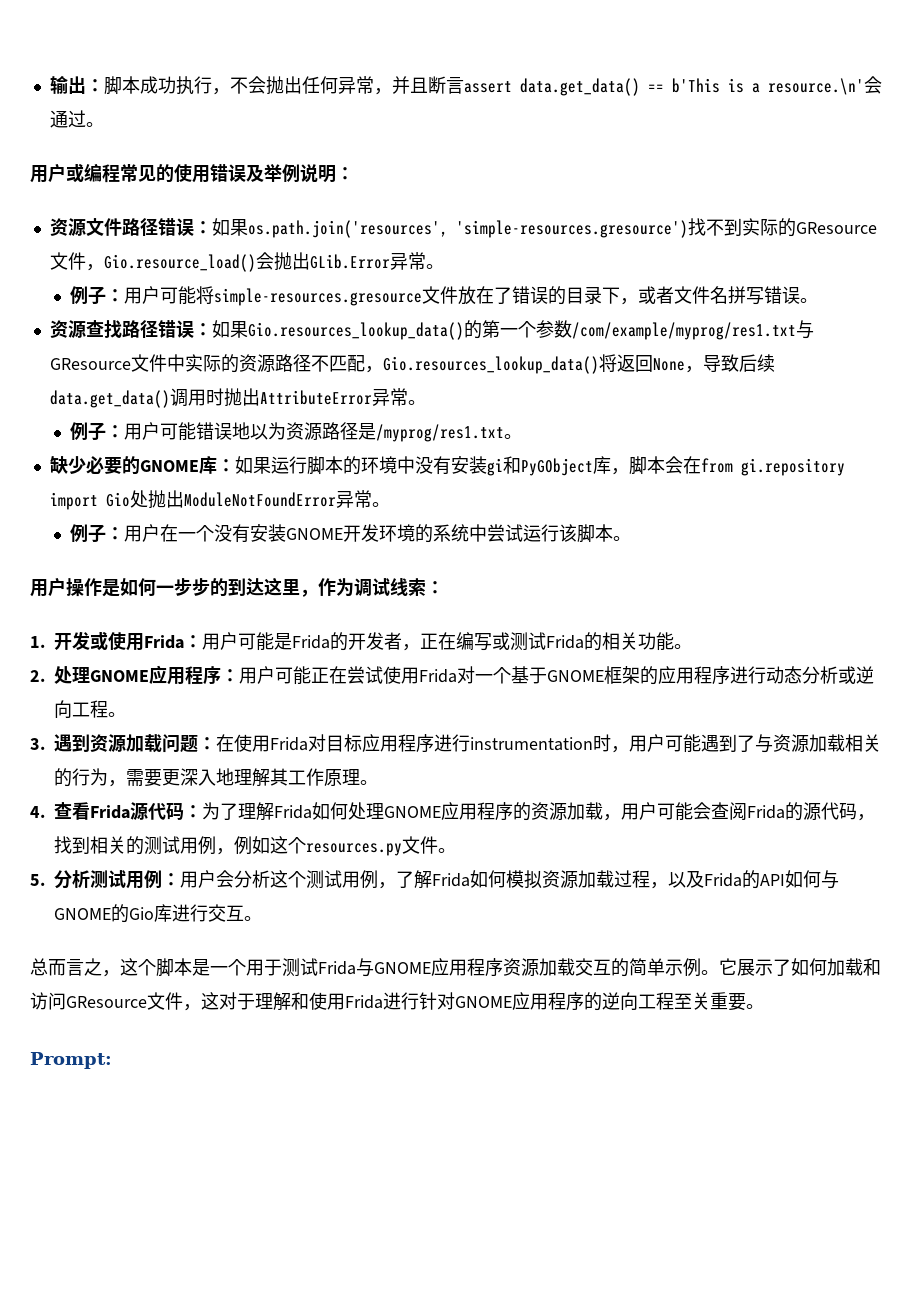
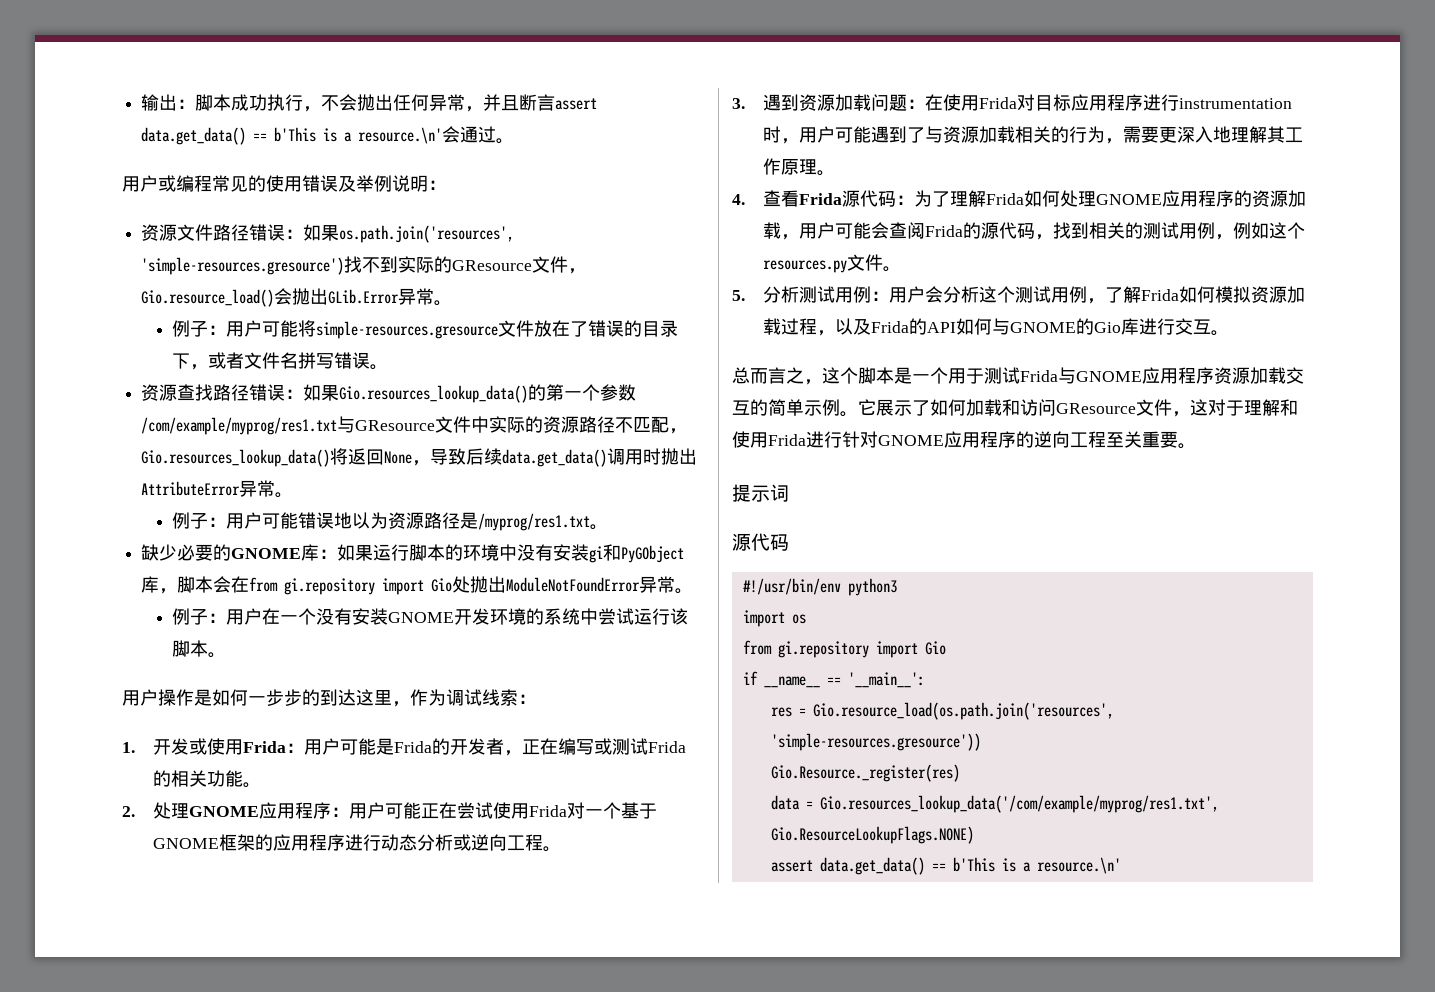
[30,1052,112,1069] Prompt: -> [732,484,789,502] [732,533,789,551] [742,578,897,596] [742,610,806,627] [742,640,946,658] [742,671,925,688] [770,702,1114,720] [770,733,981,751] [770,764,960,782] [770,795,1219,813] [770,826,974,844] [770,857,1121,875] 提示词 // 源代码 // #!/usr/bin/env python3 // import os // from gi.repository import Gio // if __name__ == '__main__': // res = Gio.resource_load(os.path.join('resources', 'simple-resources.gresource')) // Gio.Resource._register(res) // data = Gio.resources_lookup_data('/com/example/myprog/res1.txt', Gio.ResourceLookupFlags.NONE) // assert data.get_data() == b'This is a resource.\n'

